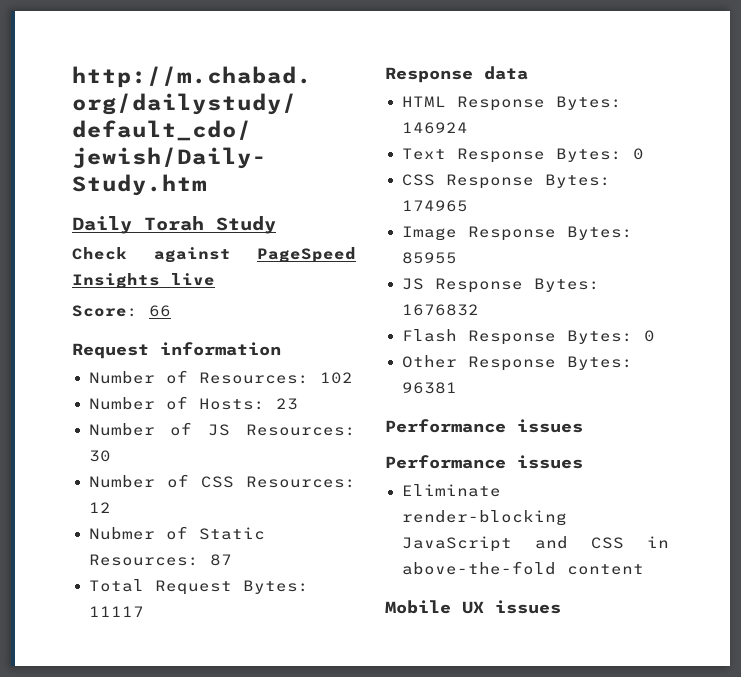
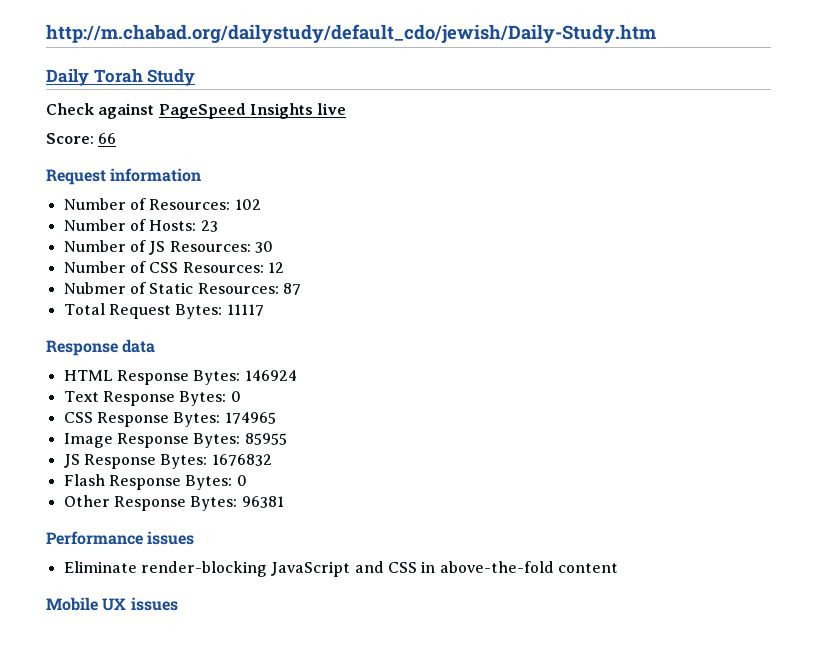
[385,455,583,469] // Performance issues -> (195, 538) none

